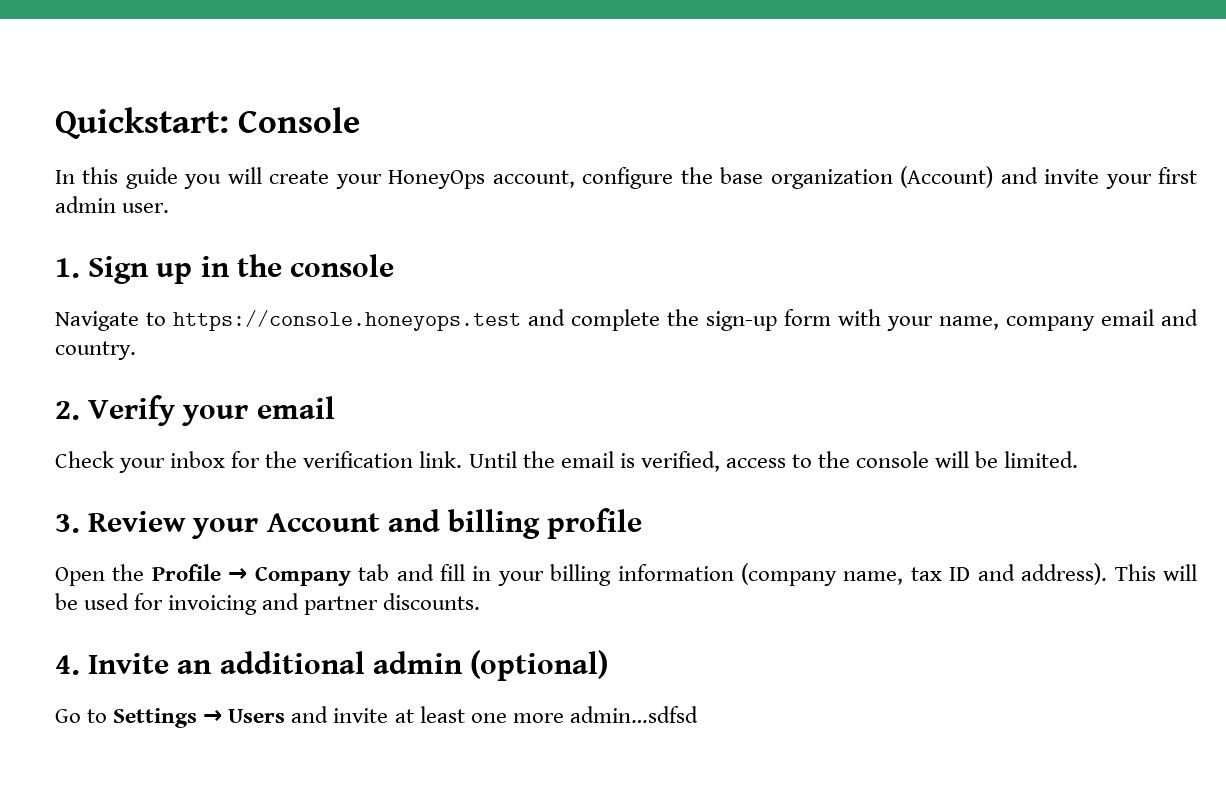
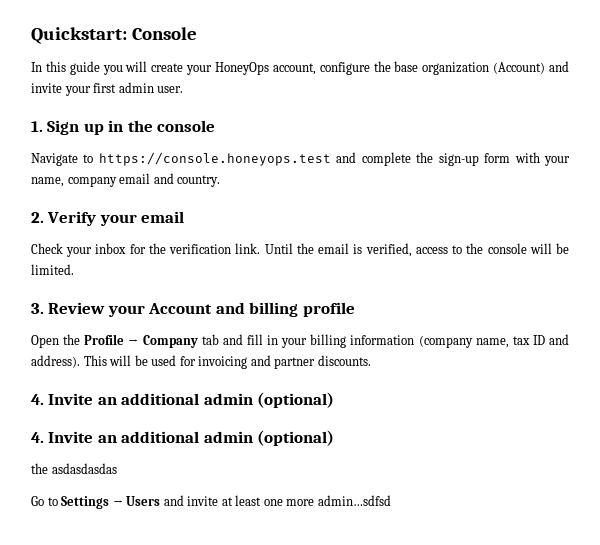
(609, 665) none -> [31,430,335,446] [31,463,117,474] // 4. Invite an additional admin (optional) // the asdasdasdas

